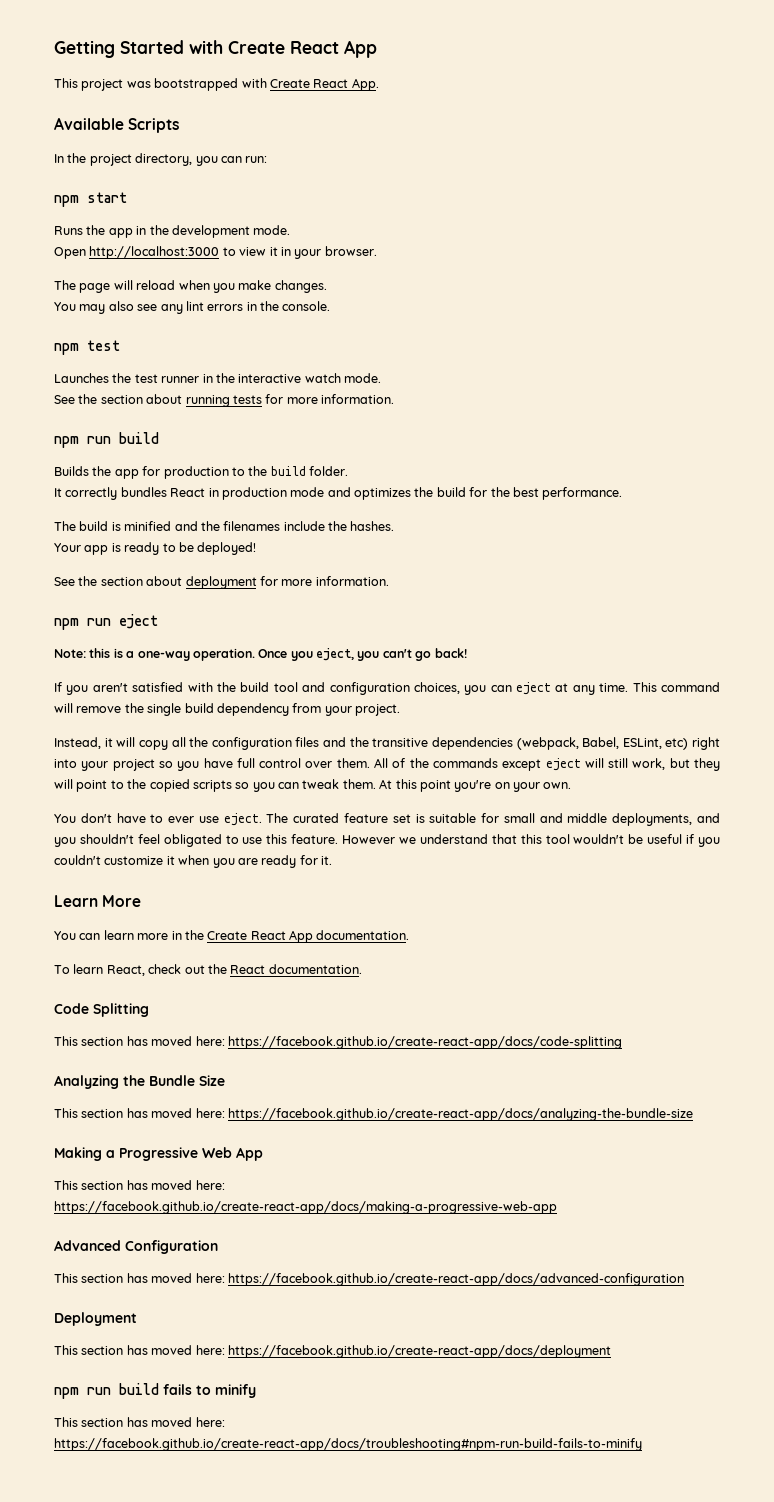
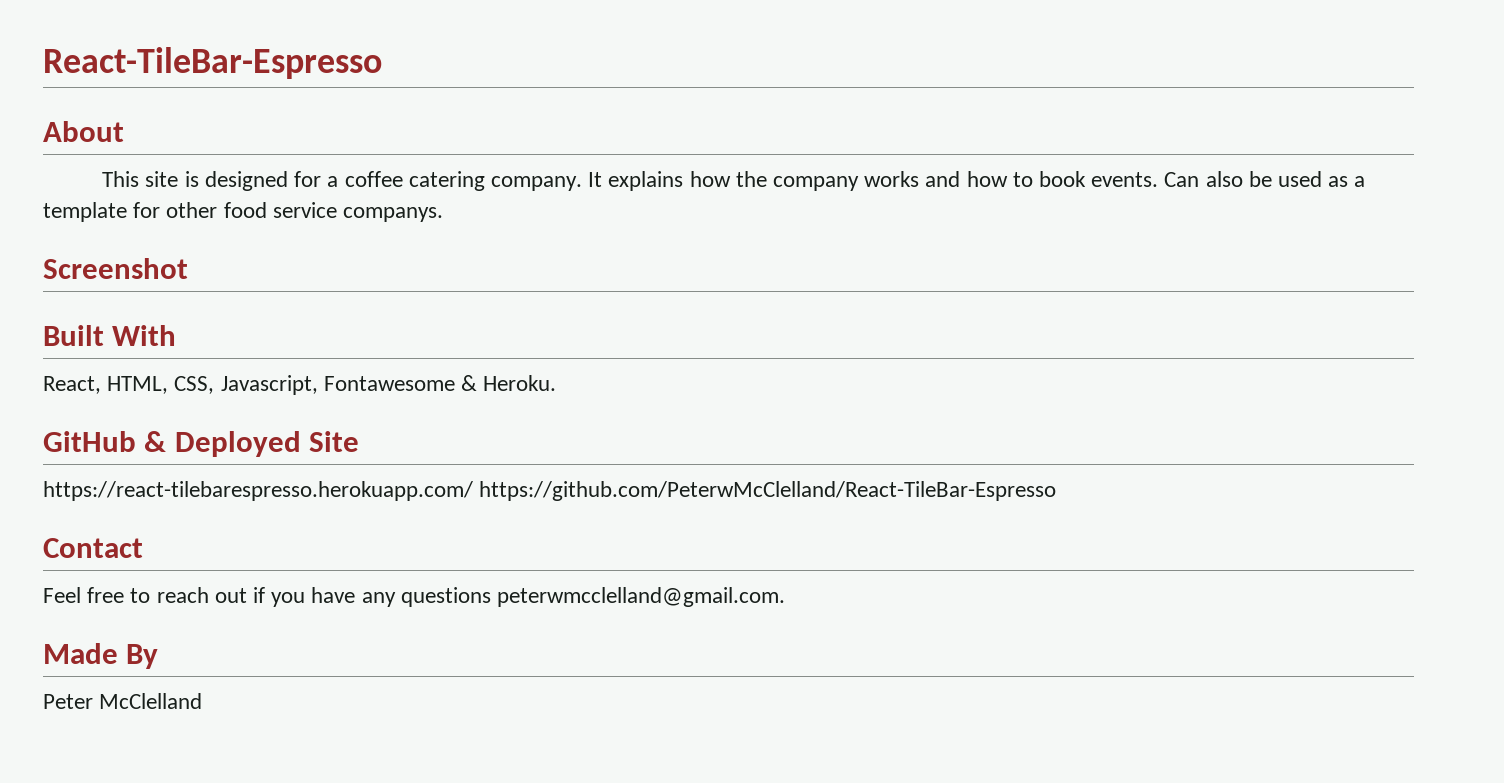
[54,40,377,58] [54,78,379,91] [54,117,180,133] [54,153,268,166] [54,192,127,207] [54,225,291,238] [54,246,377,259] [54,280,327,293] [54,301,331,314] [54,340,120,355] [54,373,381,383] [54,394,394,407] [54,432,159,448] [54,466,348,479] [54,487,623,500] [54,521,395,531] [54,542,257,555] [54,576,389,589] [54,614,158,630] [54,648,467,661] [54,682,721,695] [54,703,400,716] [54,737,720,750] [54,758,720,771] [54,779,572,792] [54,813,720,826] [54,834,721,847] [54,855,332,868] [54,895,142,907] [54,930,410,943] [54,964,362,976] [54,1003,149,1017] [54,1036,622,1049] [54,1075,225,1089] [54,1108,693,1121] [54,1147,263,1161] [54,1180,225,1190] [54,1201,557,1214] [54,1240,218,1254] [54,1273,684,1286] [54,1312,137,1326] [54,1345,611,1358] [54,1383,256,1399] [54,1417,225,1427] [54,1438,642,1451] Getting Started with Create React App // This project was bootstrapped with Create React App. // Available Scripts // In the project directory, you can run: // npm start // Runs the app in the development mode. // Open http://localhost:3000 to view it in your browser. // The page will reload when you make changes. // You may also see any lint errors in the console. // npm test // Launches the test runner in the interactive watch mode. // See the section about running tests for more information. // npm run build // Builds the app for production to the build folder. // It correctly bundles React in production mode and optimizes the build for the best performance. // The build is minified and the filenames include the hashes. // Your app is ready to be deployed! // See the section about deployment for more information. // npm run eject // Note: this is a one-way operation. Once you eject, you can't go back! // If you aren't satisfied with the build tool and configuration choices, you can eject at any time. This command will remove the single build dependency from your project. // Instead, it will copy all the configuration files and the transitive dependencies (webpack, Babel, ESLint, etc) right into your project so you have full control over them. All of the commands except eject will still work, but they will point to the copied scripts so you can tweak them. At this point you're on your own. // You don't have to ever use eject. The curated feature set is suitable for small and middle deployments, and you shouldn't feel obligated to use this feature. However we understand that this tool wouldn't be useful if you couldn't customize it when you are ready for it. // Learn More // You can learn more in the Create React App documentation. // To learn React, check out the React documentation. // Code Splitting // This section has moved here: https://facebook.github.io/create-react-app/docs/code-splitting // Analyzing the Bundle Size // This section has moved here: https://facebook.github.io/create-react-app/docs/analyzing-the-bundle-size // Making a Progressive Web App // This section has moved here: https://facebook.github.io/create-react-app/docs/making-a-progressive-web-app // Advanced Configuration // This section has moved here: https://facebook.github.io/create-react-app/docs/advanced-configuration // Deployment // This section has moved here: https://facebook.github.io/create-react-app/docs/deployment // npm run build fails to minify // This section has moved here: https://facebook.github.io/create-react-app/docs/troubleshooting#npm-run-build-fails-to-minify -> [43,47,382,79] [43,121,124,142] [102,171,1366,191] [43,202,444,222] [43,258,188,279] [43,325,177,346] [43,375,557,395] [43,431,360,457] [43,481,1057,501] [43,538,143,558] [43,587,786,607] [43,643,159,669] [43,693,203,709] React-TileBar-Espresso // About // This site is designed for a coffee catering company. It explains how the company works and how to book events. Can also be used as a template for other food service companys. // Screenshot // Built With // React, HTML, CSS, Javascript, Fontawesome & Heroku. // GitHub & Deployed Site // https://react-tilebarespresso.herokuapp.com/ https://github.com/PeterwMcClelland/React-TileBar-Espresso // Contact // Feel free to reach out if you have any questions peterwmcclelland@gmail.com. // Made By // Peter McClelland

